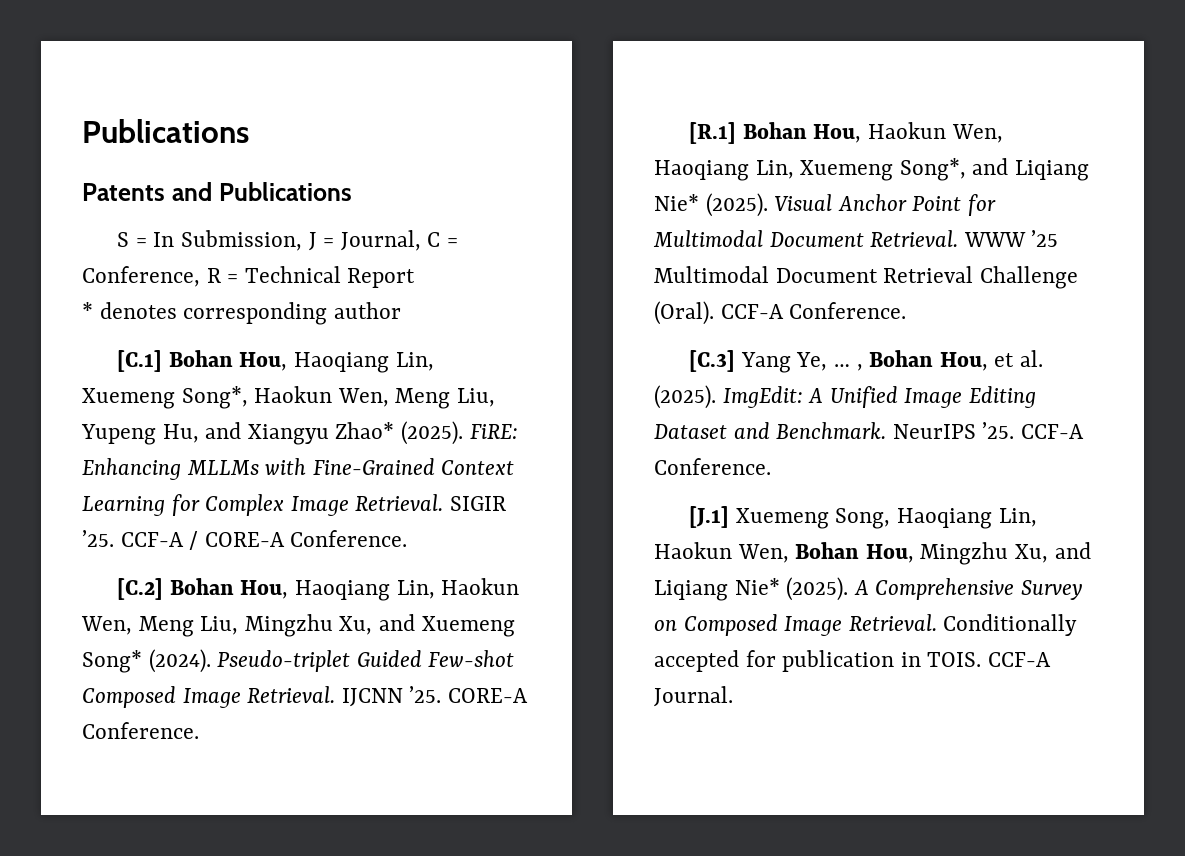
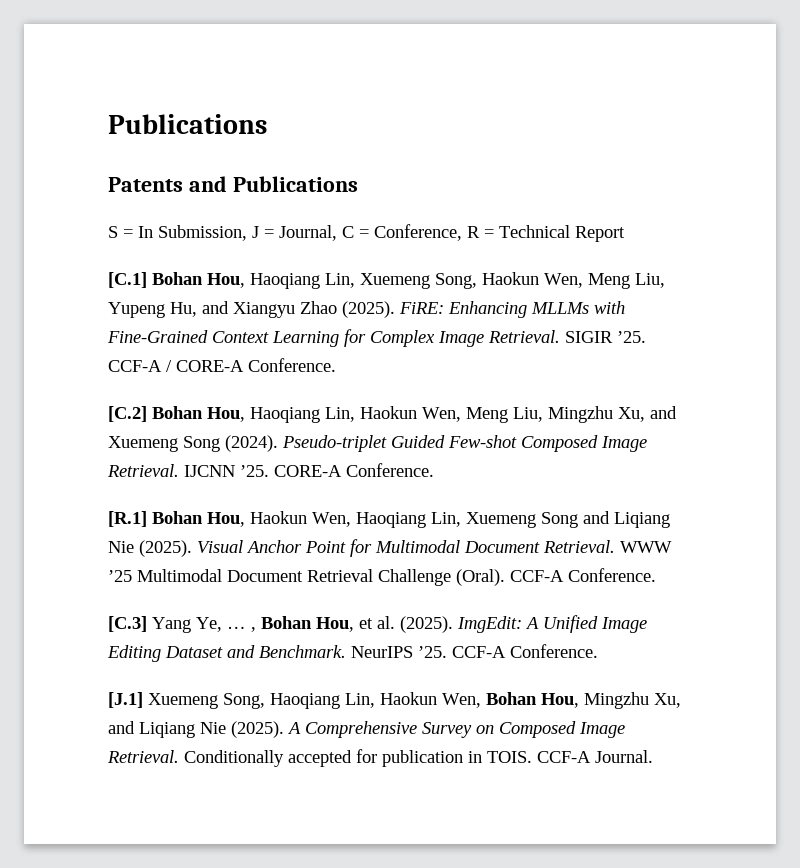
[82,302,401,325] // * denotes corresponding author -> (625, 234) none
[181,386,248,409] Song*, -> [435,273,477,289] Song,
[335,422,395,439] Zhao* -> [300,301,337,314] Zhao
[82,650,142,673] Song* -> [183,436,220,452] Song
[899,158,1090,181] [654,194,699,211] Song*, and Liqiang Nie* -> [541,511,670,528] [108,541,134,553] Song and Liqiang Nie
[734,578,780,595] Nie* -> [200,722,226,734] Nie

